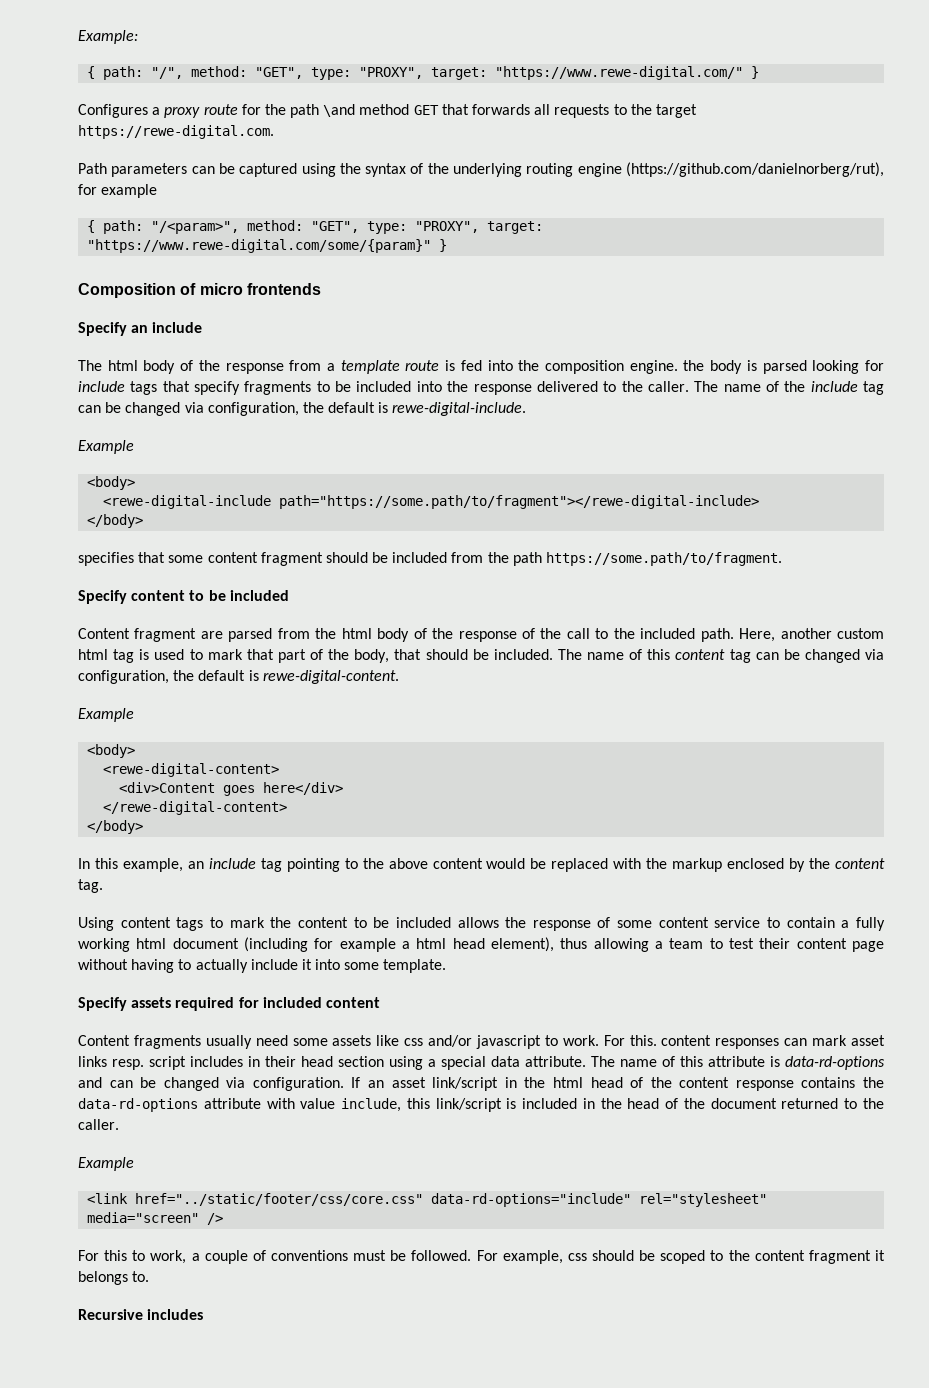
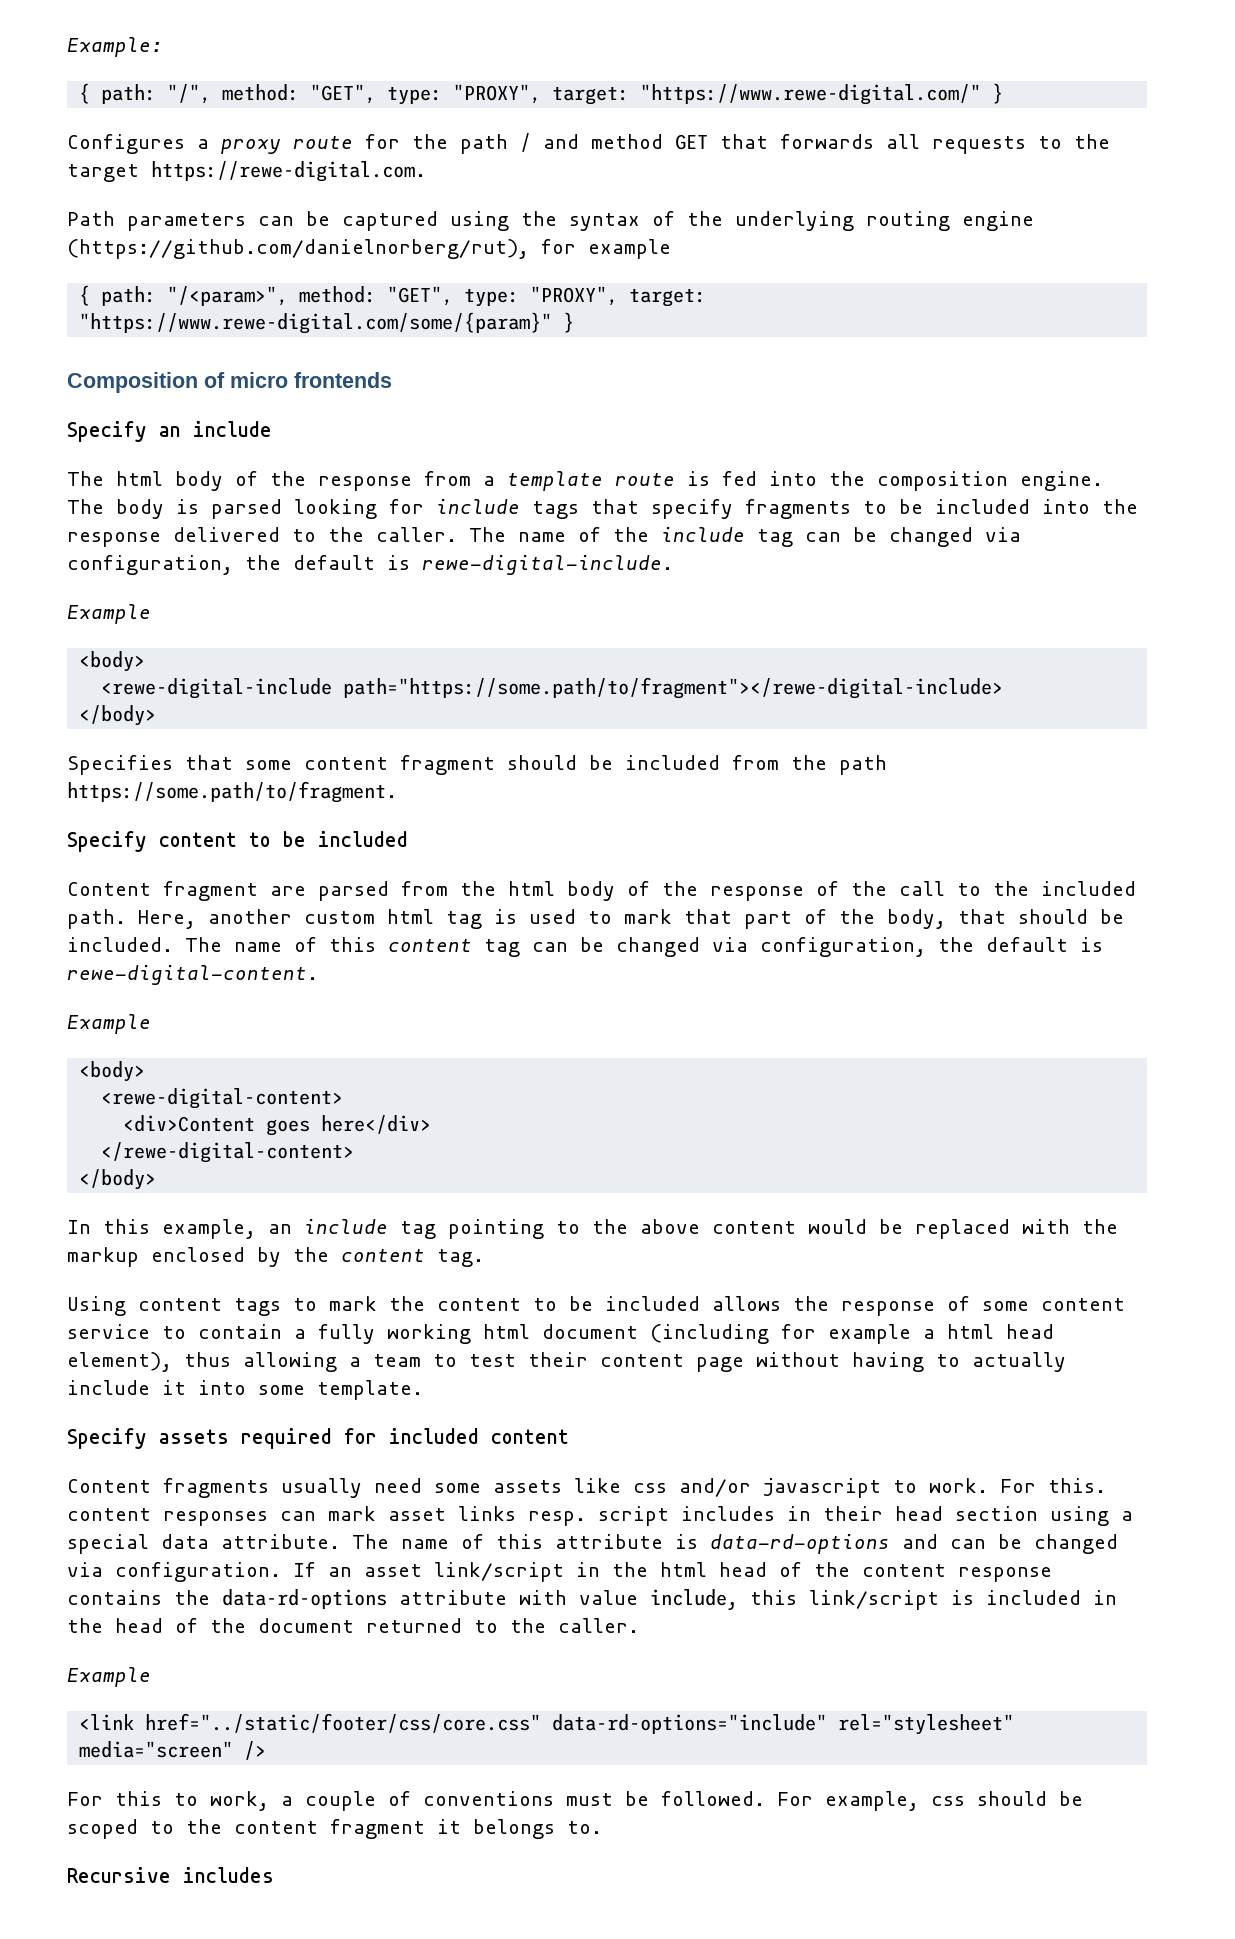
[323,104,356,117] \and -> [520,133,579,152] / and
[683,360,705,371] the -> [67,499,104,514] The
[78,552,134,566] specifies -> [67,755,173,775] Specifies

